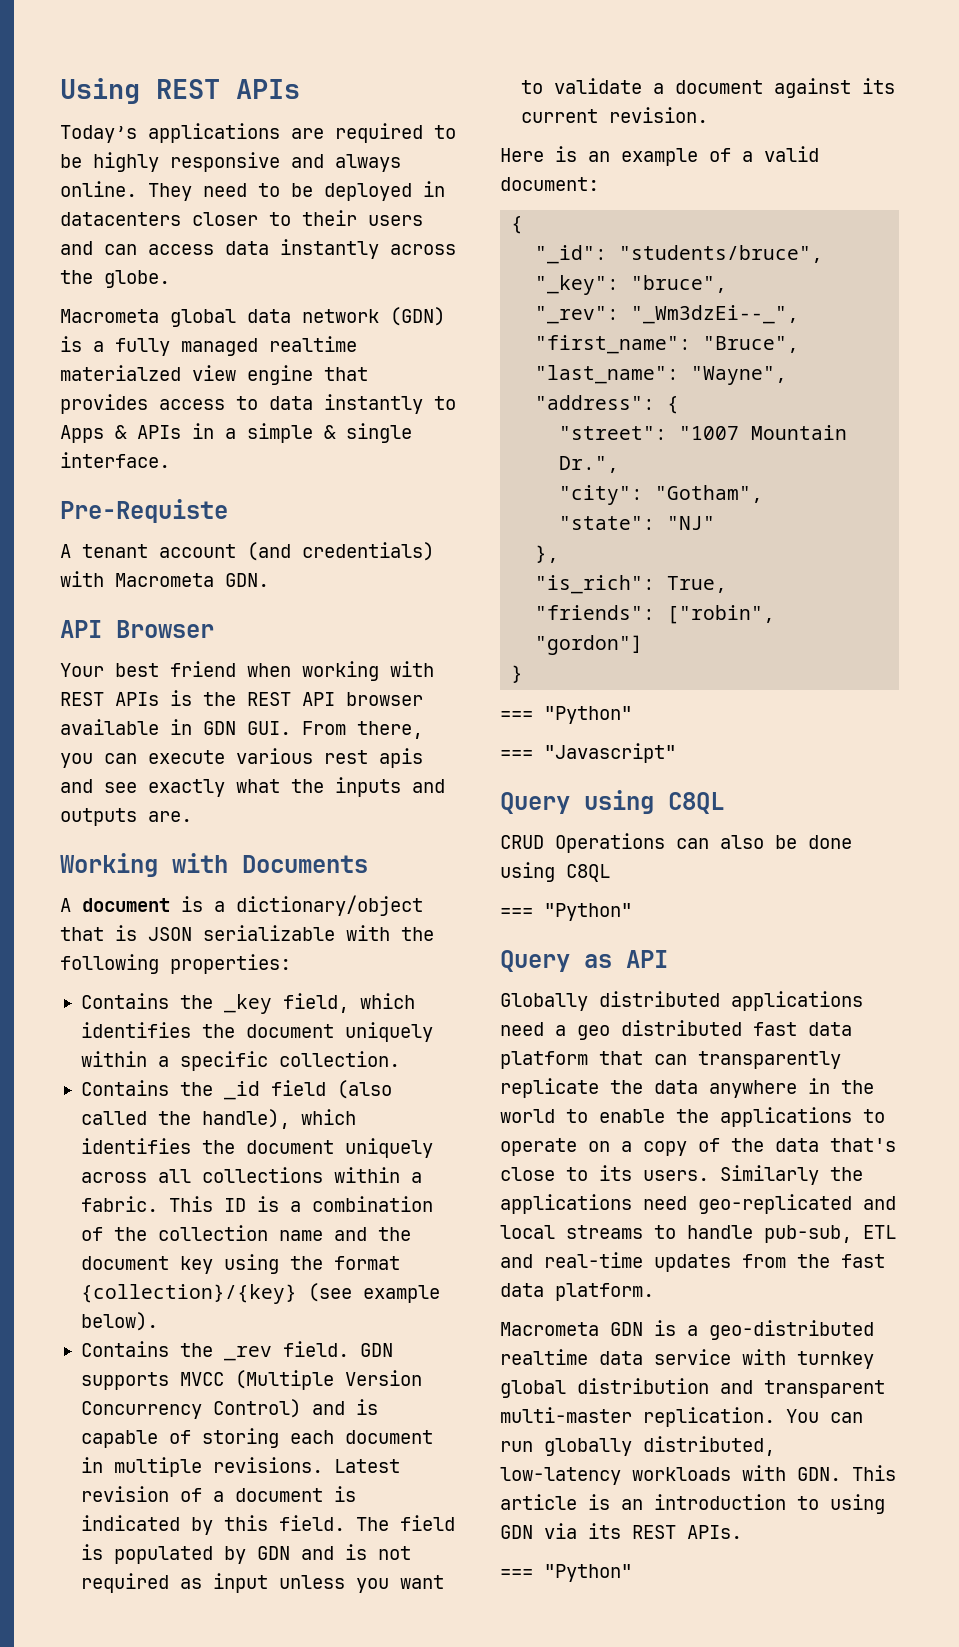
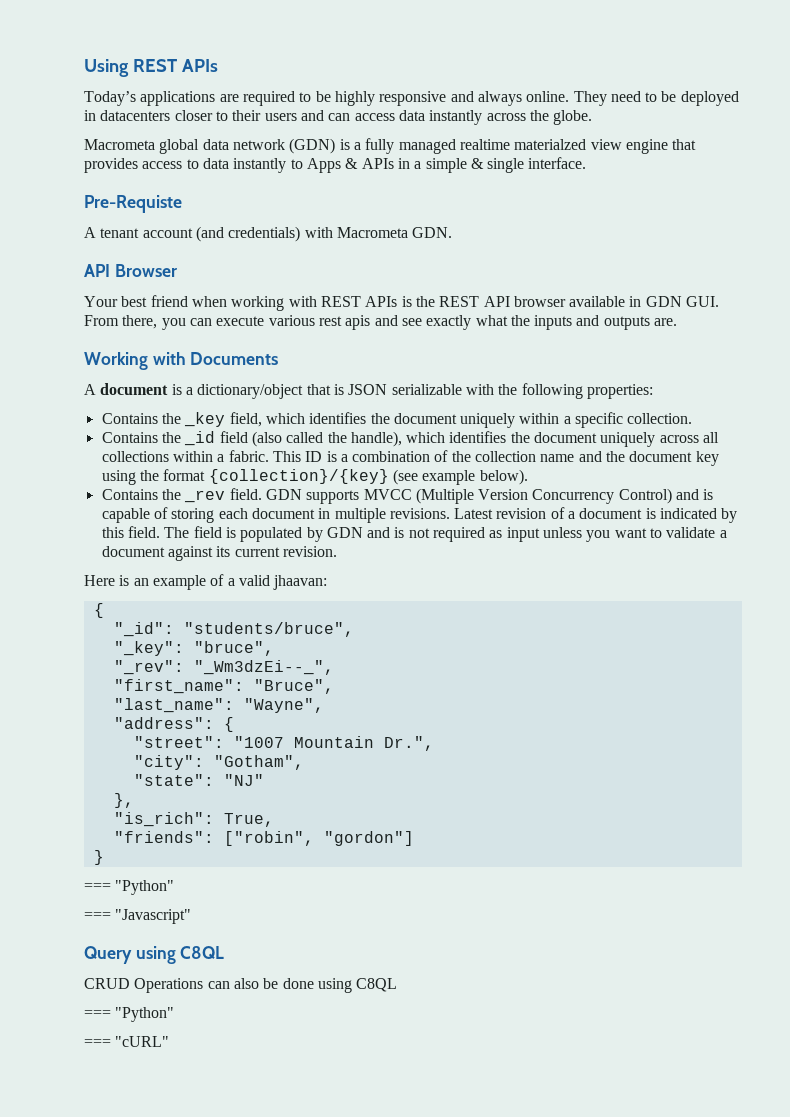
[500,177,599,191] document: -> [273,575,328,590] jhaavan:
[500,950,668,972] [500,991,863,1011] [500,1020,852,1040] [500,1051,841,1069] [500,1078,874,1098] [500,1107,885,1127] [500,1138,896,1156] [500,1165,863,1185] [500,1194,896,1214] [500,1225,896,1243] [500,1252,885,1272] [500,1283,654,1301] [500,1320,874,1340] [500,1349,874,1369] [500,1378,885,1398] [500,1407,863,1427] [500,1436,775,1456] [500,1465,896,1485] [500,1494,885,1514] [500,1523,742,1539] [500,1564,632,1582] // Query as API // Globally distributed applications need a geo distributed fast data platform that can transparently replicate the data anywhere in the world to enable the applications to operate on a copy of the data that's close to its users. Similarly the applications need geo-replicated and local streams to handle pub-sub, ETL and real-time updates from the fast data platform. // Macrometa GDN is a geo-distributed realtime data service with turnkey global distribution and transparent multi-master replication. You can run globally distributed, low-latency workloads with GDN. This article is an introduction to using GDN via its REST APIs. // === "Python" -> [84,1036,170,1047] // === "cURL"

